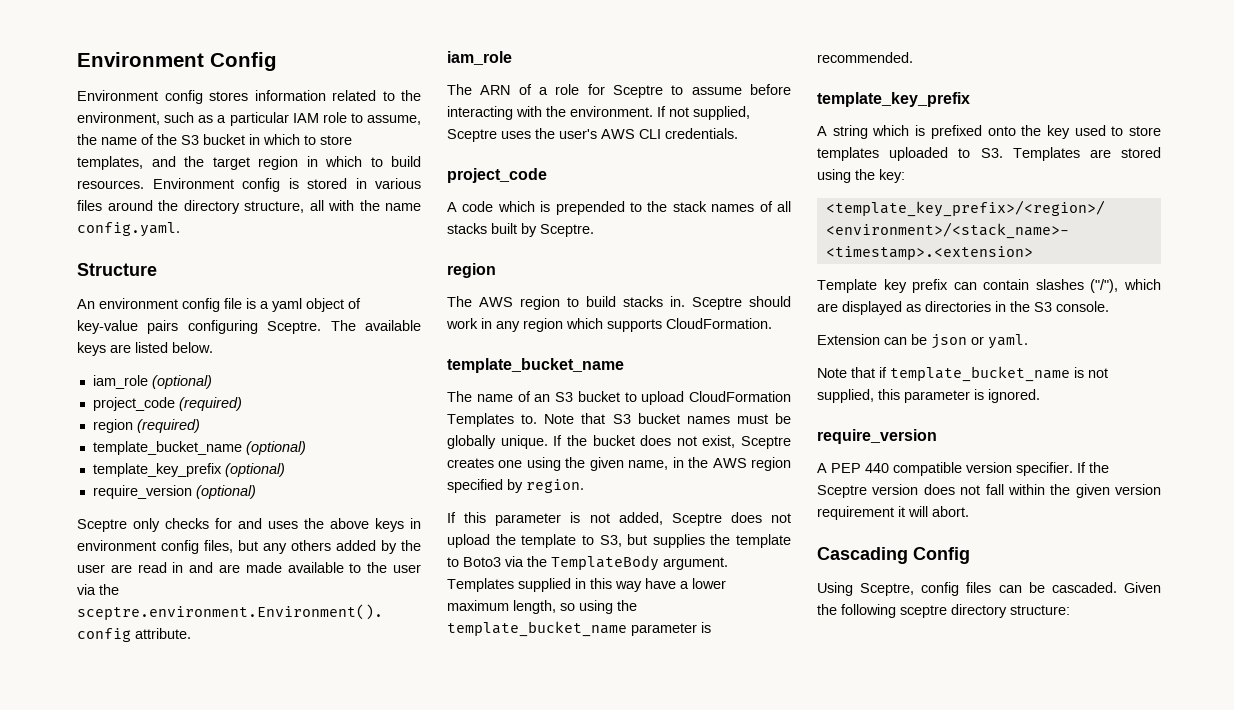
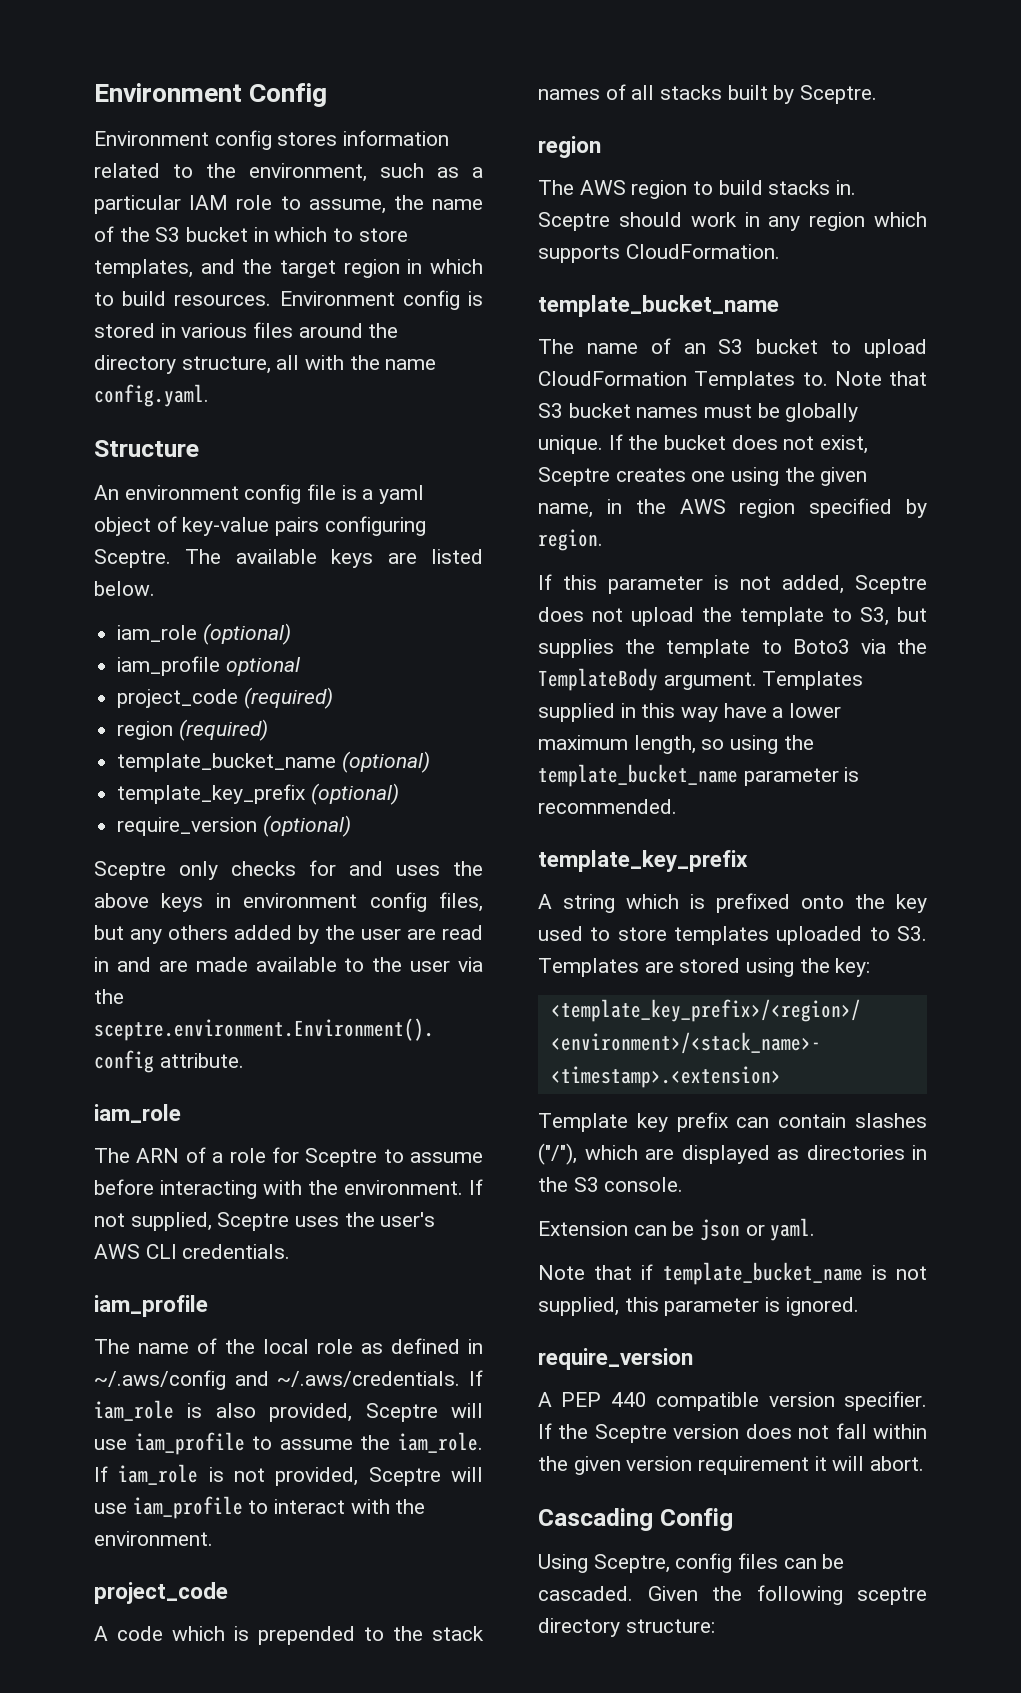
(212, 382) none -> [117,656,301,676] // iam_profile optional
(738, 133) none -> [94,1295,208,1317] [94,1338,483,1354] [94,1370,483,1390] [94,1400,483,1422] [94,1432,483,1455] [94,1464,483,1486] [94,1496,426,1519] [94,1531,213,1546] // iam_profile // The name of the local role as defined in ~/.aws/config and ~/.aws/credentials. If iam_role is also provided, Sceptre will use iam_profile to assume the iam_role. If iam_role is not provided, Sceptre will use iam_profile to interact with the environment.

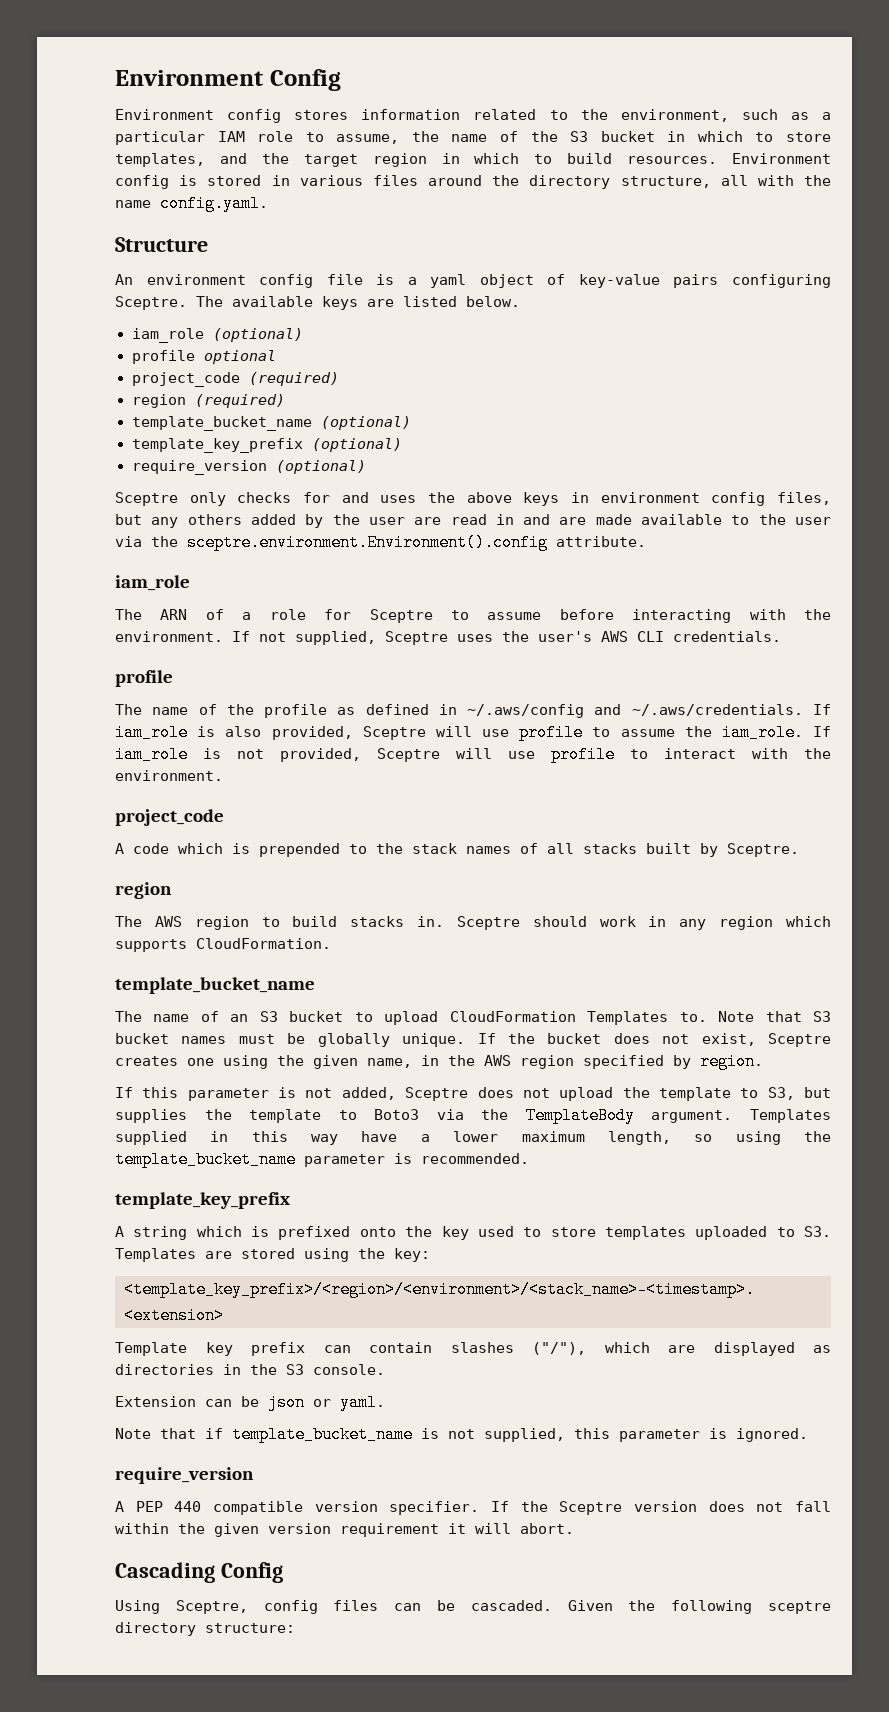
[117,656,221,676] iam_profile -> [131,350,195,364] profile
[94,1295,208,1317] iam_profile -> [115,670,173,687] profile
[263,1339,353,1354] local role -> [264,704,328,718] profile
[134,1432,245,1455] iam_profile -> [519,724,584,741] profile
[132,1496,243,1519] iam_profile -> [551,746,615,763] profile

